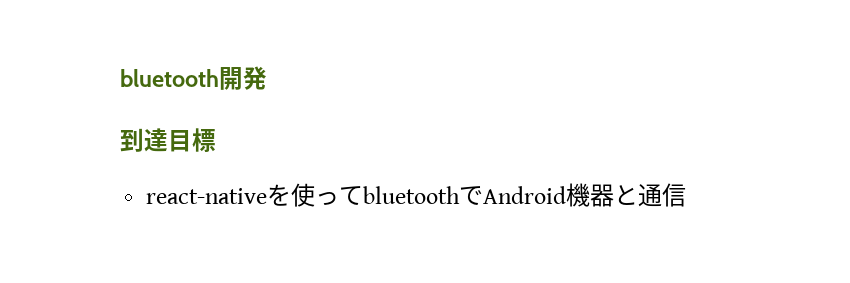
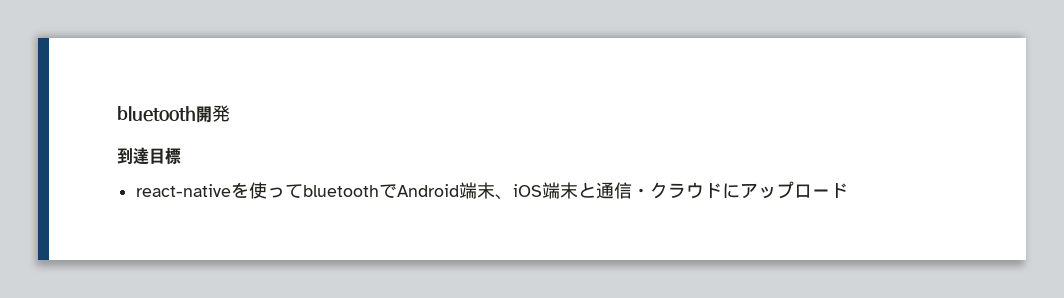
[566,183,687,207] 機器と通信 -> [459,181,849,200] 端末、iOS端末と通信・クラウドにアップロード

